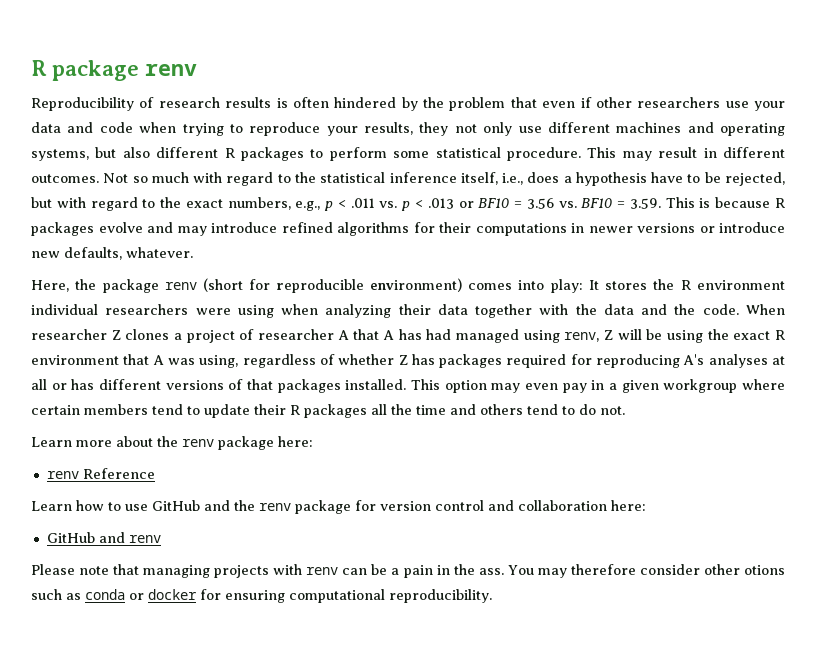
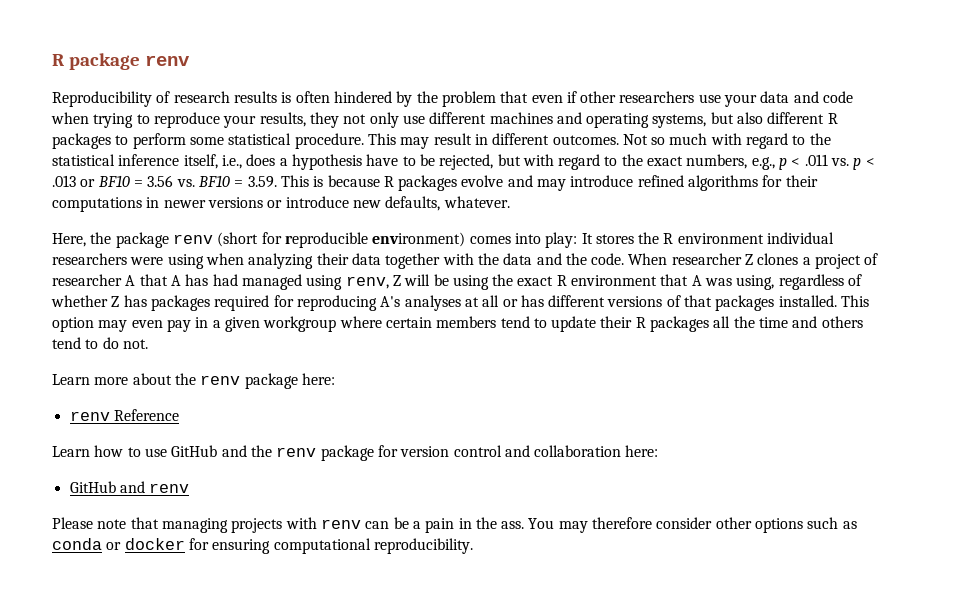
[744,565,786,575] otions -> [755,518,804,533] options

